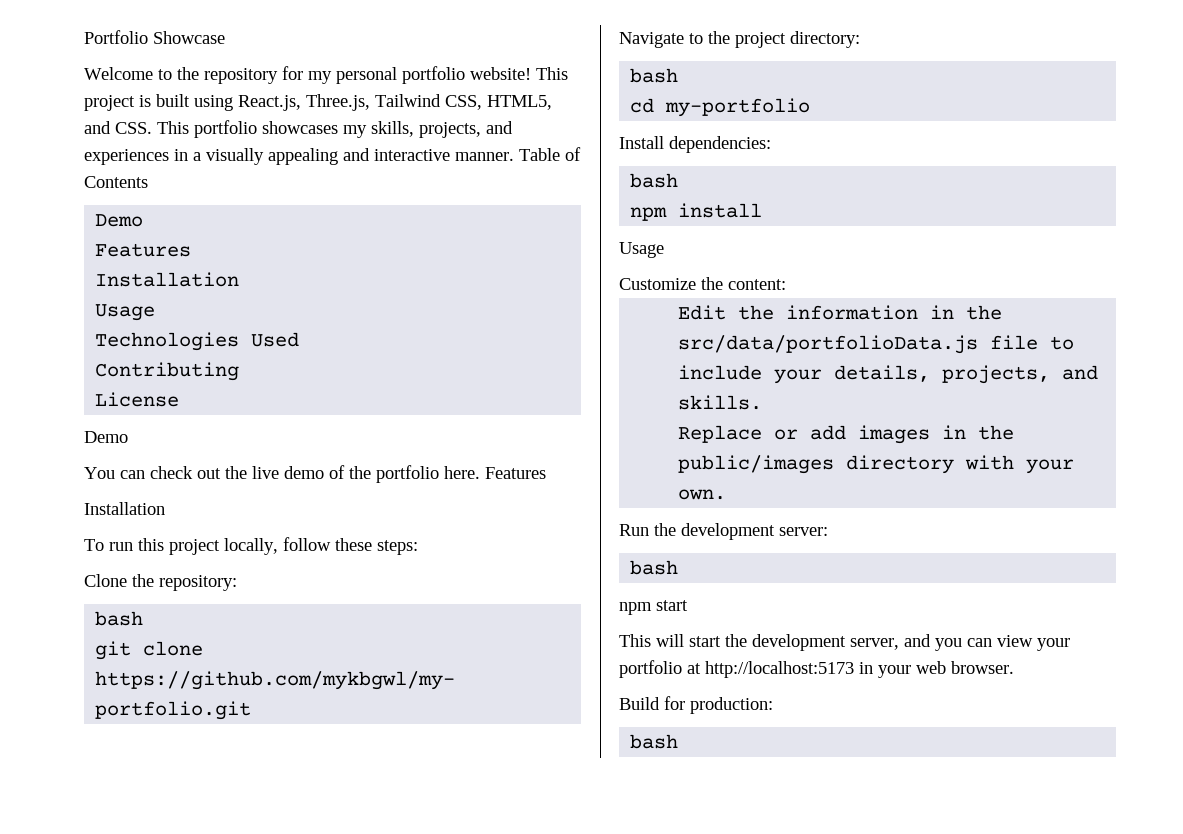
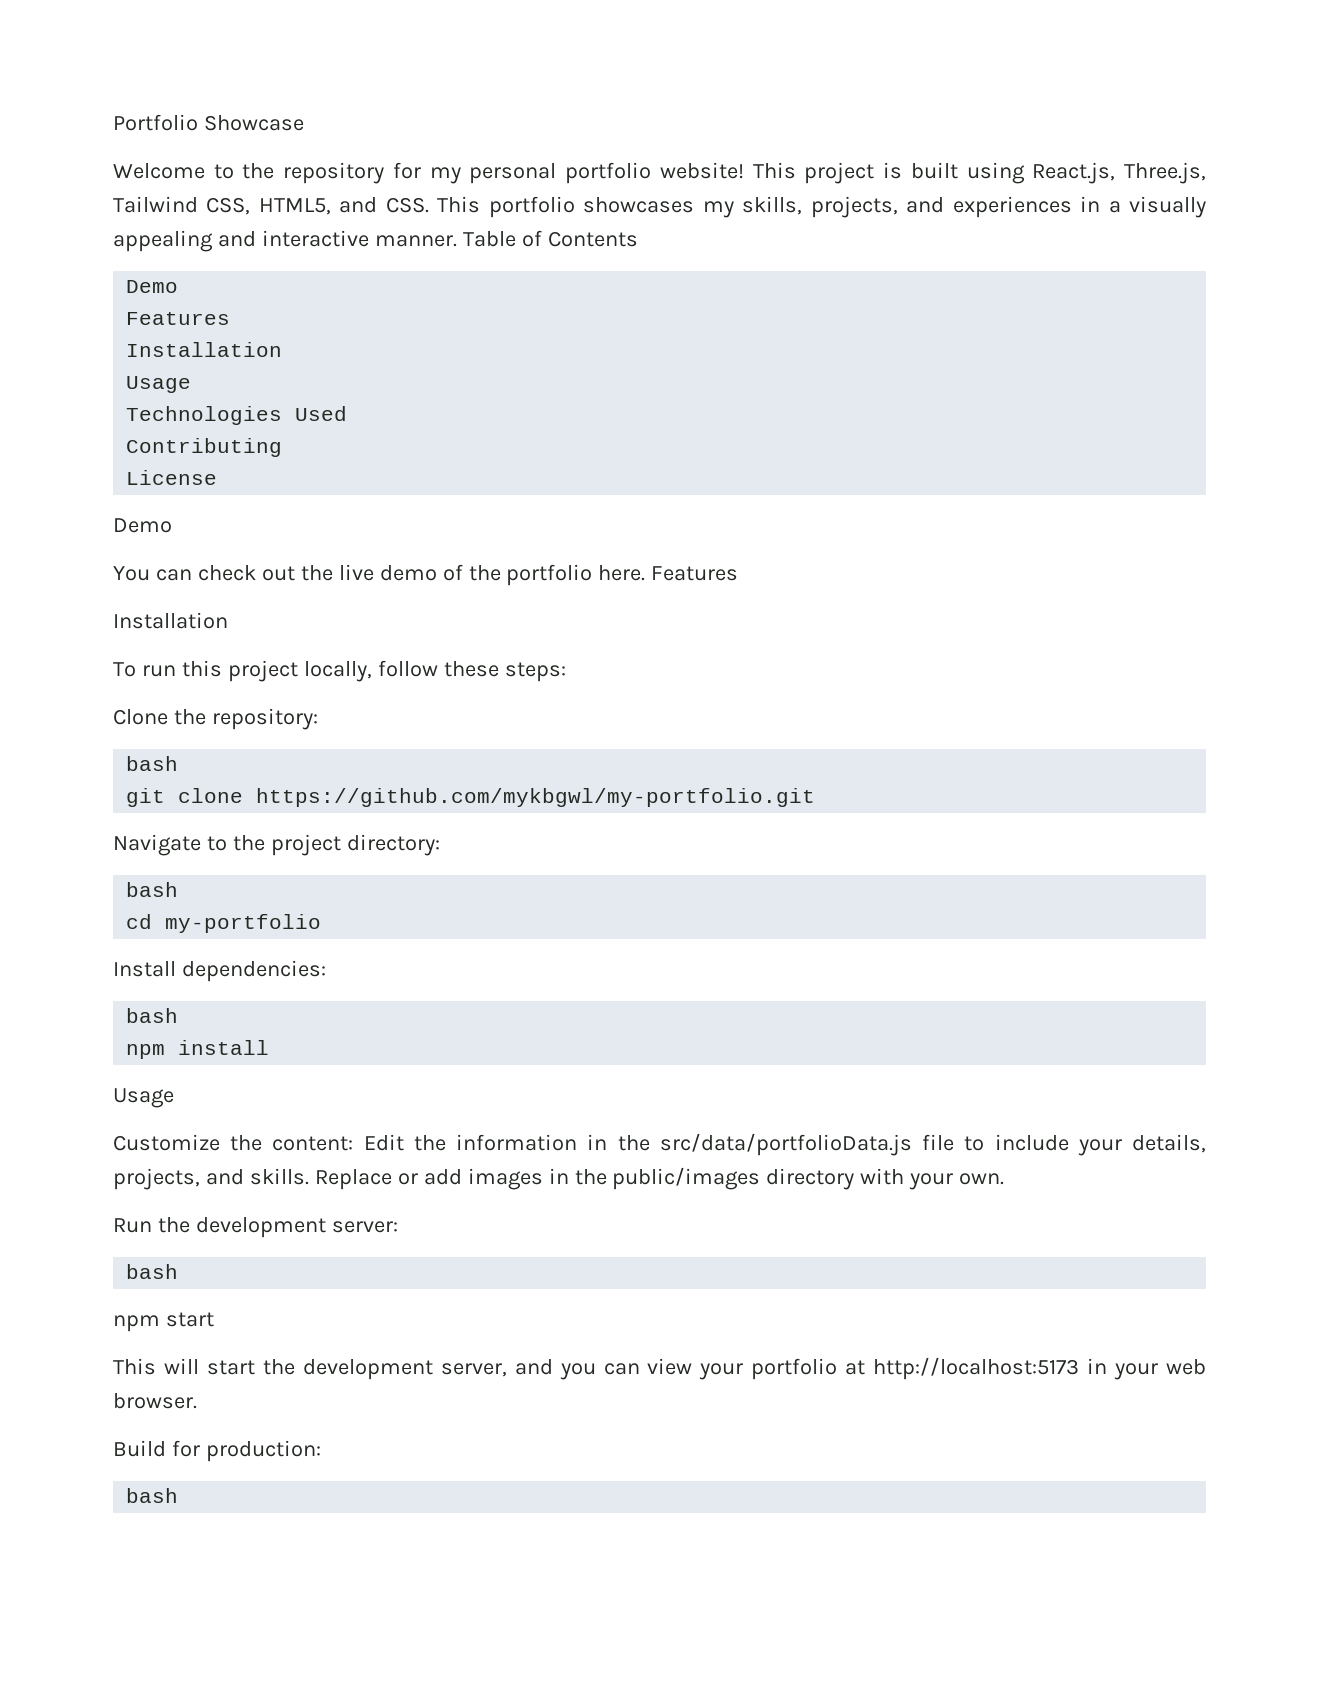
(786, 284) // -> (354, 1143) none
(763, 402) // -> (309, 1176) none

